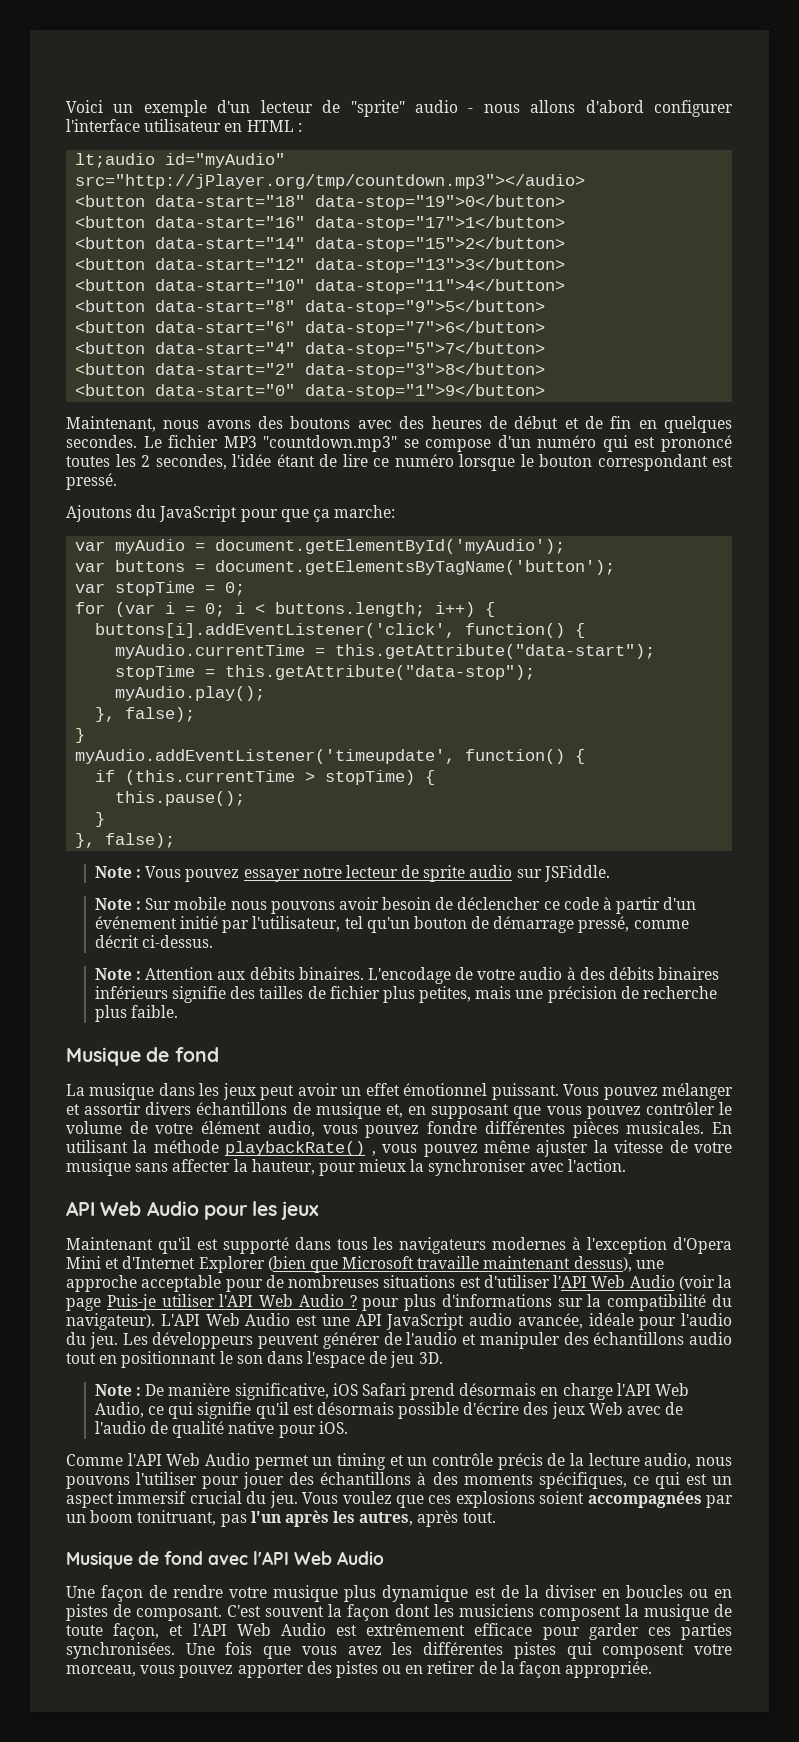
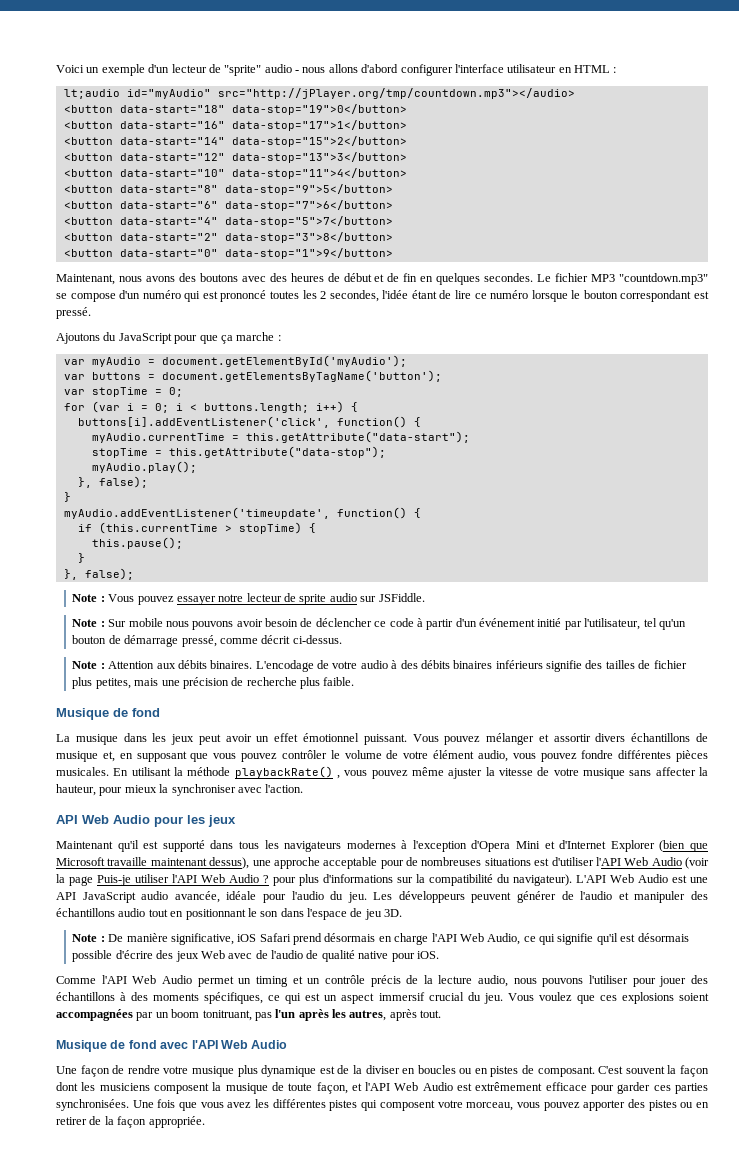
[334,505,396,518] marche: -> [236,332,281,341] marche :

